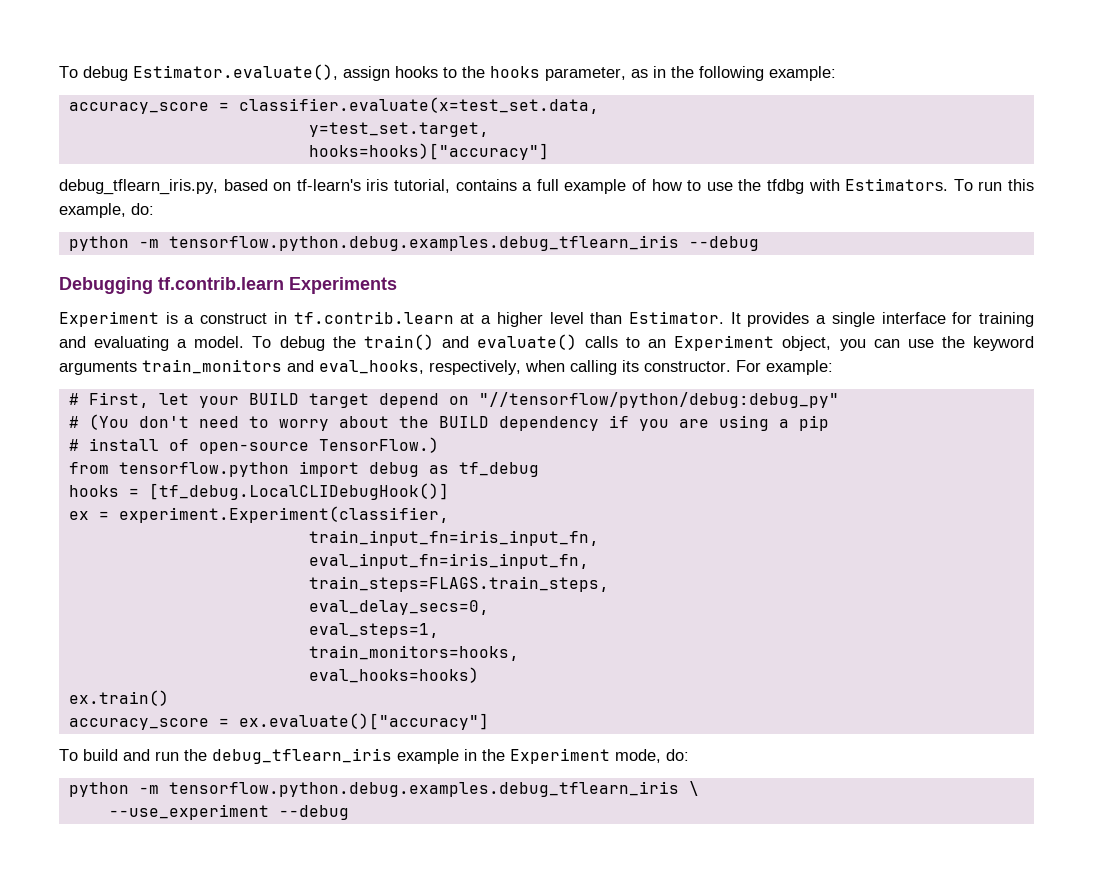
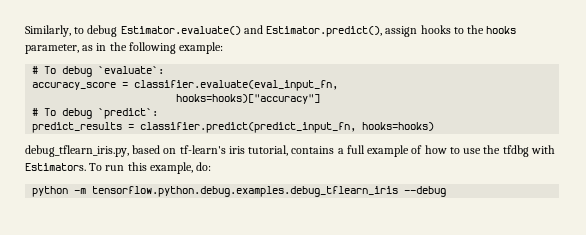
[59,64,338,81] To debug Estimator.evaluate(), -> [25,25,383,37] Similarly, to debug Estimator.evaluate() and Estimator.predict(),
[68,97,599,114] [308,122,489,137] // accuracy_score = classifier.evaluate(x=test_set.data, // y=test_set.target, -> [32,66,165,77] [32,80,339,91] // # To debug `evaluate`: // accuracy_score = classifier.evaluate(eval_input_fn,
(549, 151) none -> [32,108,159,119] [32,122,435,133] // # To debug `predict`: // predict_results = classifier.predict(predict_input_fn, hooks=hooks)
[59,277,397,294] [59,311,1034,327] [59,334,1034,351] [59,359,833,375] [68,392,839,408] [68,414,829,431] [68,437,439,454] [68,461,539,477] [68,483,449,500] [68,506,449,523] [308,530,599,546] [308,553,589,569] [308,576,609,592] [308,600,489,615] [308,623,439,638] [308,645,519,661] [308,667,479,683] [68,690,169,706] [68,713,489,730] [59,748,689,764] [68,781,699,797] [108,804,349,820] // Debugging tf.contrib.learn Experiments // Experiment is a construct in tf.contrib.learn at a higher level than Estimator. It provides a single interface for training and evaluating a model. To debug the train() and evaluate() calls to an Experiment object, you can use the keyword arguments train_monitors and eval_hooks, respectively, when calling its constructor. For example: // # First, let your BUILD target depend on "//tensorflow/python/debug:debug_py" // # (You don't need to worry about the BUILD dependency if you are using a pip // # install of open-source TensorFlow.) // from tensorflow.python import debug as tf_debug // hooks = [tf_debug.LocalCLIDebugHook()] // ex = experiment.Experiment(classifier, // train_input_fn=iris_input_fn, // eval_input_fn=iris_input_fn, // train_steps=FLAGS.train_steps, // eval_delay_secs=0, // eval_steps=1, // train_monitors=hooks, // eval_hooks=hooks) // ex.train() // accuracy_score = ex.evaluate()["accuracy"] // To build and run the debug_tflearn_iris example in the Experiment mode, do: // python -m tensorflow.python.debug.examples.debug_tflearn_iris \ // --use_experiment --debug -> (447, 191) none

